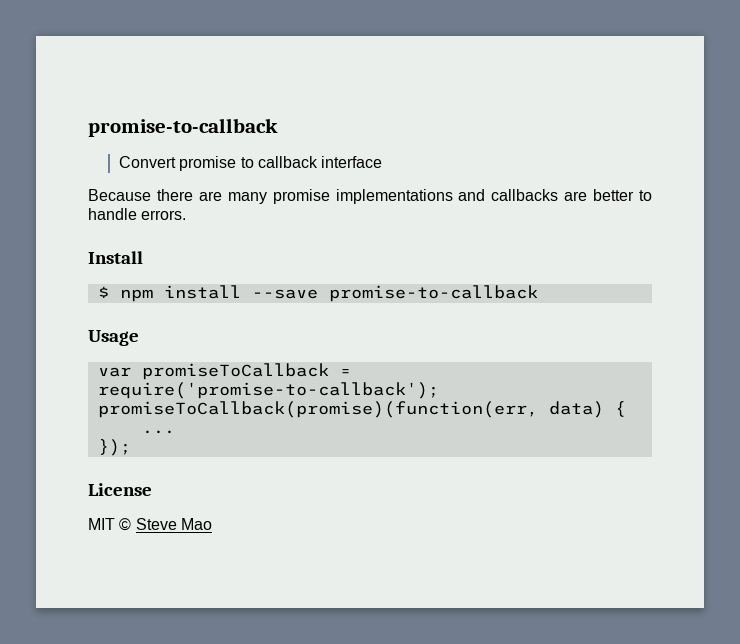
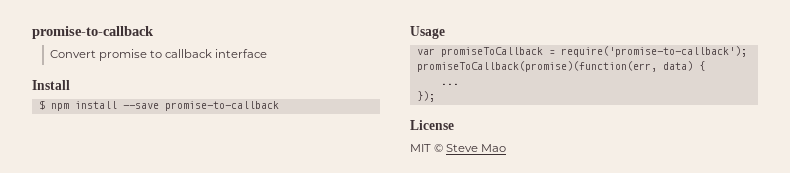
[88,189,652,204] [88,208,187,220] // Because there are many promise implementations and callbacks are better to handle errors. -> (268, 53) none

